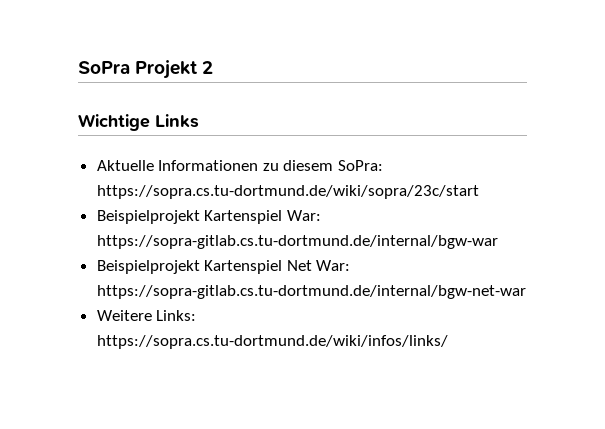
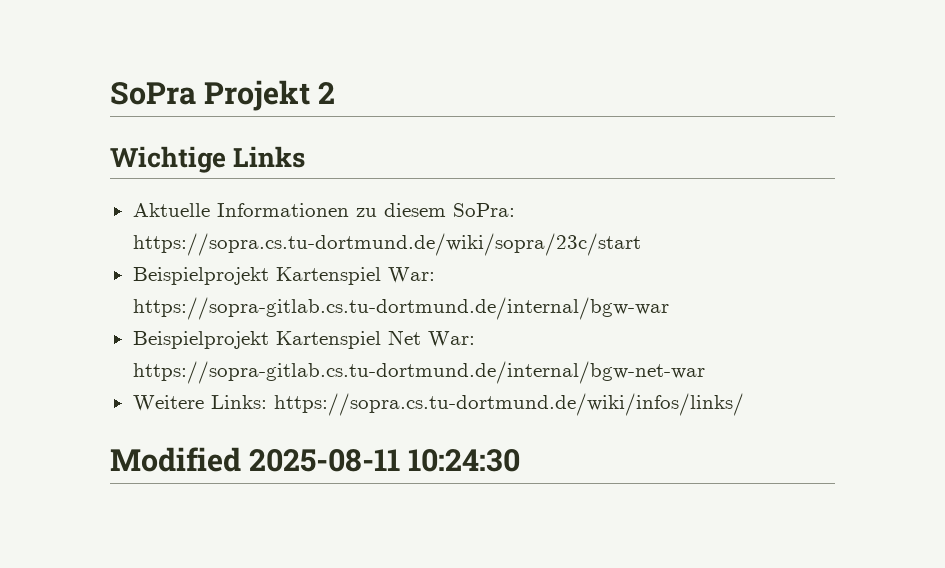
(448, 342) none -> [110,447,521,472] // Modified 2025-08-11 10:24:30

